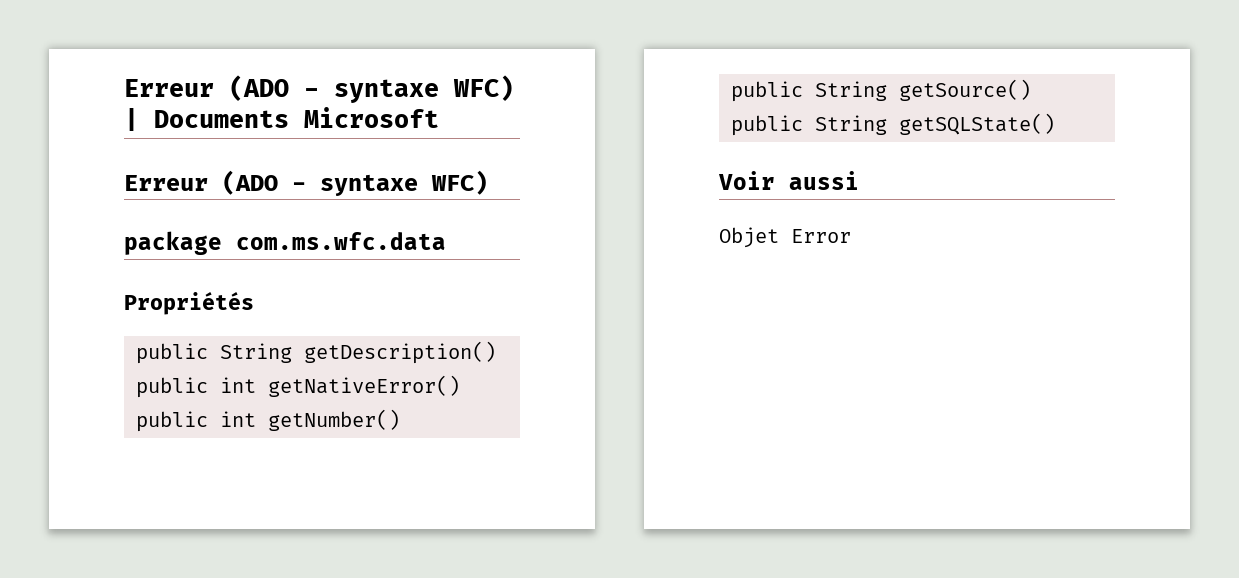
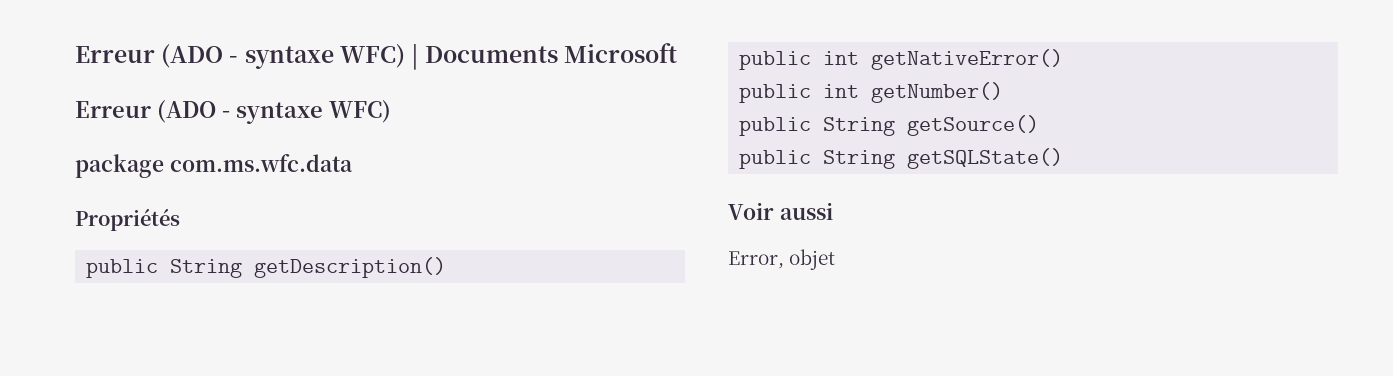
[719,227,851,248] Objet Error -> [728,249,836,270] Error, objet

